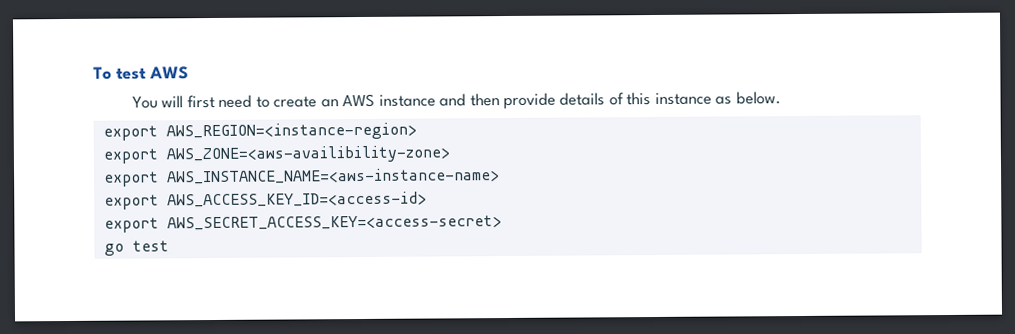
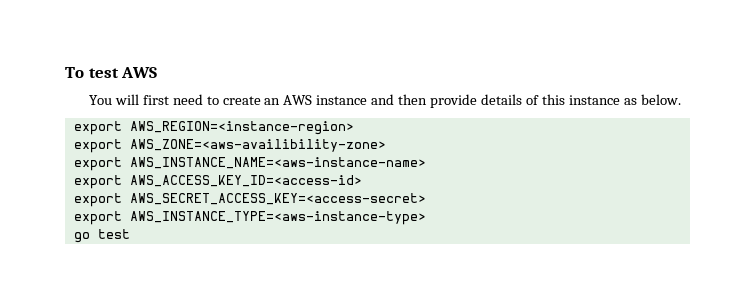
(502, 223) none -> [73,211,426,225] // export AWS_INSTANCE_TYPE=<aws-instance-type>

